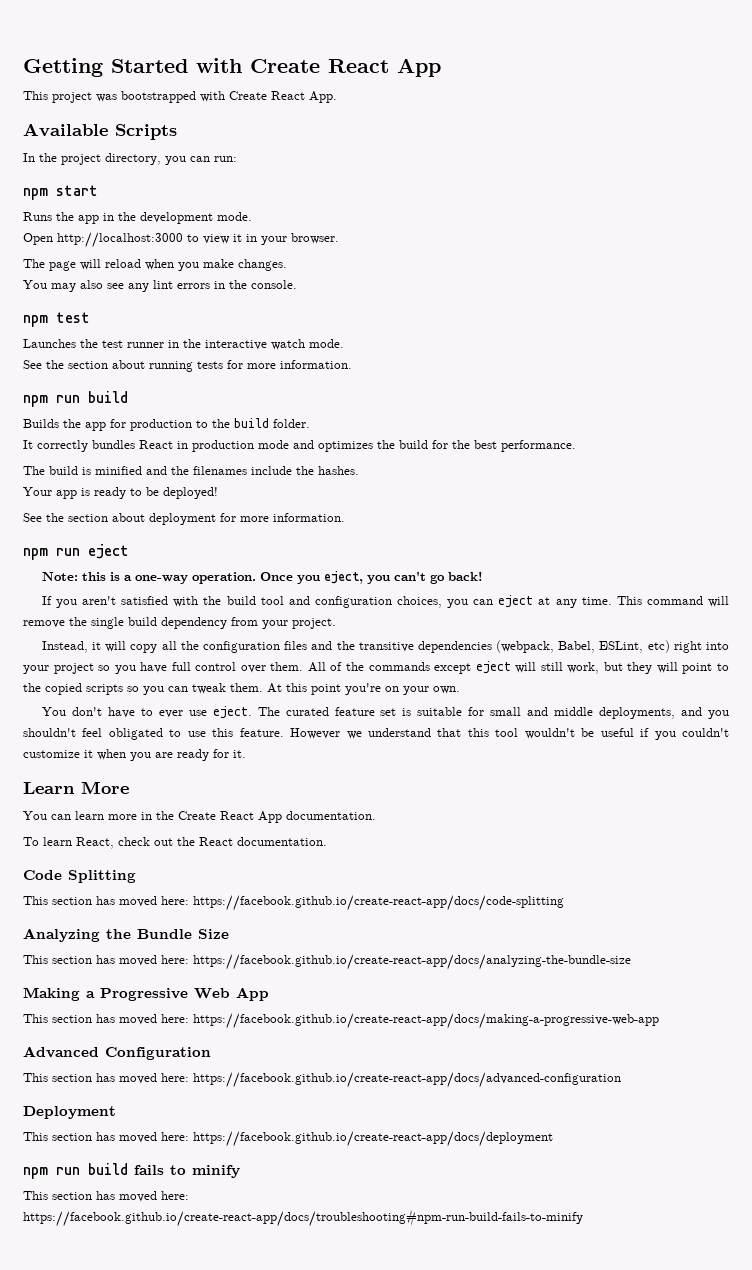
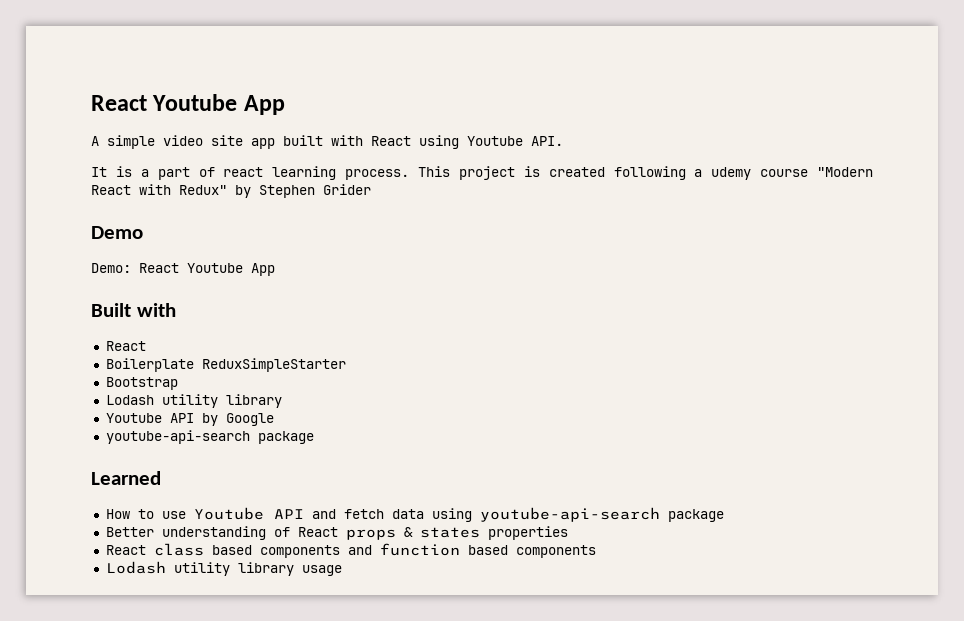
[23,58,441,77] [23,91,337,103] [23,123,177,140] [23,153,237,165] [23,185,98,200] [23,212,252,224] [23,232,339,248] [23,259,287,271] [23,280,297,292] [23,312,90,327] [23,339,344,350] [23,360,352,372] [23,391,128,407] [23,418,310,431] [23,440,576,452] [23,466,359,475] [23,487,218,499] [23,513,345,525] [23,544,129,560] [41,571,483,584] [41,595,729,608] [23,617,336,629] [41,640,729,653] [23,661,729,674] [23,683,460,695] [41,706,729,719] [23,728,730,740] [23,749,246,761] [23,781,129,794] [23,811,376,823] [23,837,327,849] [23,870,136,883] [23,895,564,911] [23,928,229,942] [23,954,631,970] [23,987,269,1001] [23,1013,659,1029] [23,1046,211,1060] [23,1072,621,1088] [23,1106,116,1119] [23,1131,553,1147] [23,1163,240,1179] [23,1191,189,1202] [23,1209,583,1227] Getting Started with Create React App // This project was bootstrapped with Create React App. // Available Scripts // In the project directory, you can run: // npm start // Runs the app in the development mode. // Open http://localhost:3000 to view it in your browser. // The page will reload when you make changes. // You may also see any lint errors in the console. // npm test // Launches the test runner in the interactive watch mode. // See the section about running tests for more information. // npm run build // Builds the app for production to the build folder. // It correctly bundles React in production mode and optimizes the build for the best performance. // The build is minified and the filenames include the hashes. // Your app is ready to be deployed! // See the section about deployment for more information. // npm run eject // Note: this is a one-way operation. Once you eject, you can't go back! // If you aren't satisfied with the build tool and configuration choices, you can eject at any time. This command will remove the single build dependency from your project. // Instead, it will copy all the configuration files and the transitive dependencies (webpack, Babel, ESLint, etc) right into your project so you have full control over them. All of the commands except eject will still work, but they will point to the copied scripts so you can tweak them. At this point you're on your own. // You don't have to ever use eject. The curated feature set is suitable for small and middle deployments, and you shouldn't feel obligated to use this feature. However we understand that this tool wouldn't be useful if you couldn't customize it when you are ready for it. // Learn More // You can learn more in the Create React App documentation. // To learn React, check out the React documentation. // Code Splitting // This section has moved here: https://facebook.github.io/create-react-app/docs/code-splitting // Analyzing the Bundle Size // This section has moved here: https://facebook.github.io/create-react-app/docs/analyzing-the-bundle-size // Making a Progressive Web App // This section has moved here: https://facebook.github.io/create-react-app/docs/making-a-progressive-web-app // Advanced Configuration // This section has moved here: https://facebook.github.io/create-react-app/docs/advanced-configuration // Deployment // This section has moved here: https://facebook.github.io/create-react-app/docs/deployment // npm run build fails to minify // This section has moved here: https://facebook.github.io/create-react-app/docs/troubleshooting#npm-run-build-fails-to-minify -> [91,94,285,115] [91,135,563,149] [91,166,873,180] [91,184,371,198] [91,226,143,239] [91,263,275,276] [91,303,176,317] [105,341,146,351] [105,358,346,372] [105,377,178,390] [105,394,282,408] [105,413,274,426] [105,430,314,444] [91,471,161,485] [105,507,724,522] [105,526,568,540] [105,543,596,558] [105,561,342,576] React Youtube App // A simple video site app built with React using Youtube API. // It is a part of react learning process. This project is created following a udemy course "Modern React with Redux" by Stephen Grider // Demo // Demo: React Youtube App // Built with // React // Boilerplate ReduxSimpleStarter // Bootstrap // Lodash utility library // Youtube API by Google // youtube-api-search package // Learned // How to use Youtube API and fetch data using youtube-api-search package // Better understanding of React props & states properties // React class based components and function based components // Lodash utility library usage

